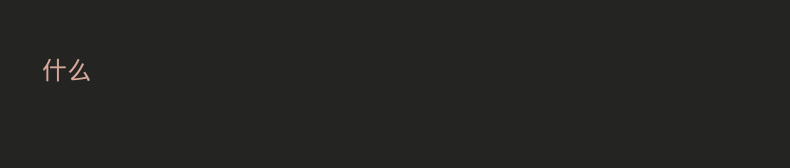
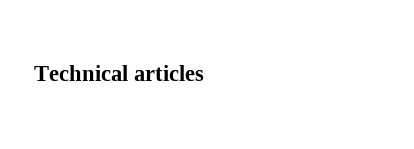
[42,58,92,82] 什么 -> [34,65,205,81] Technical articles

